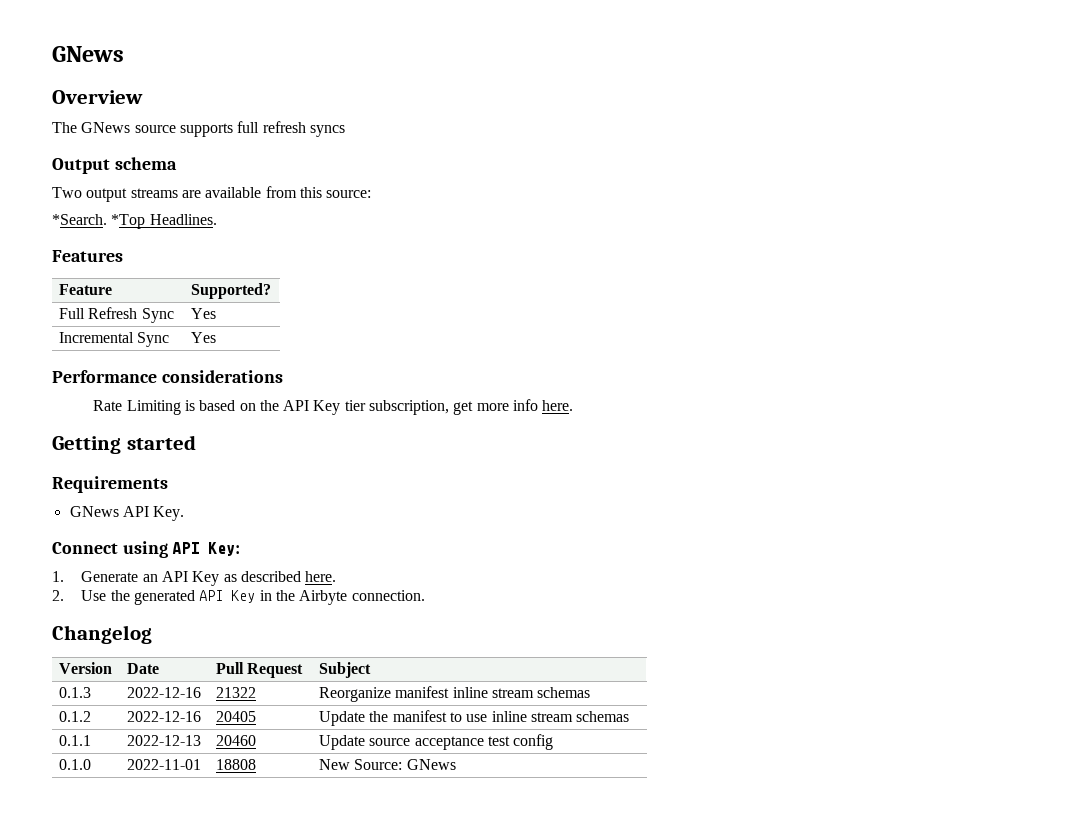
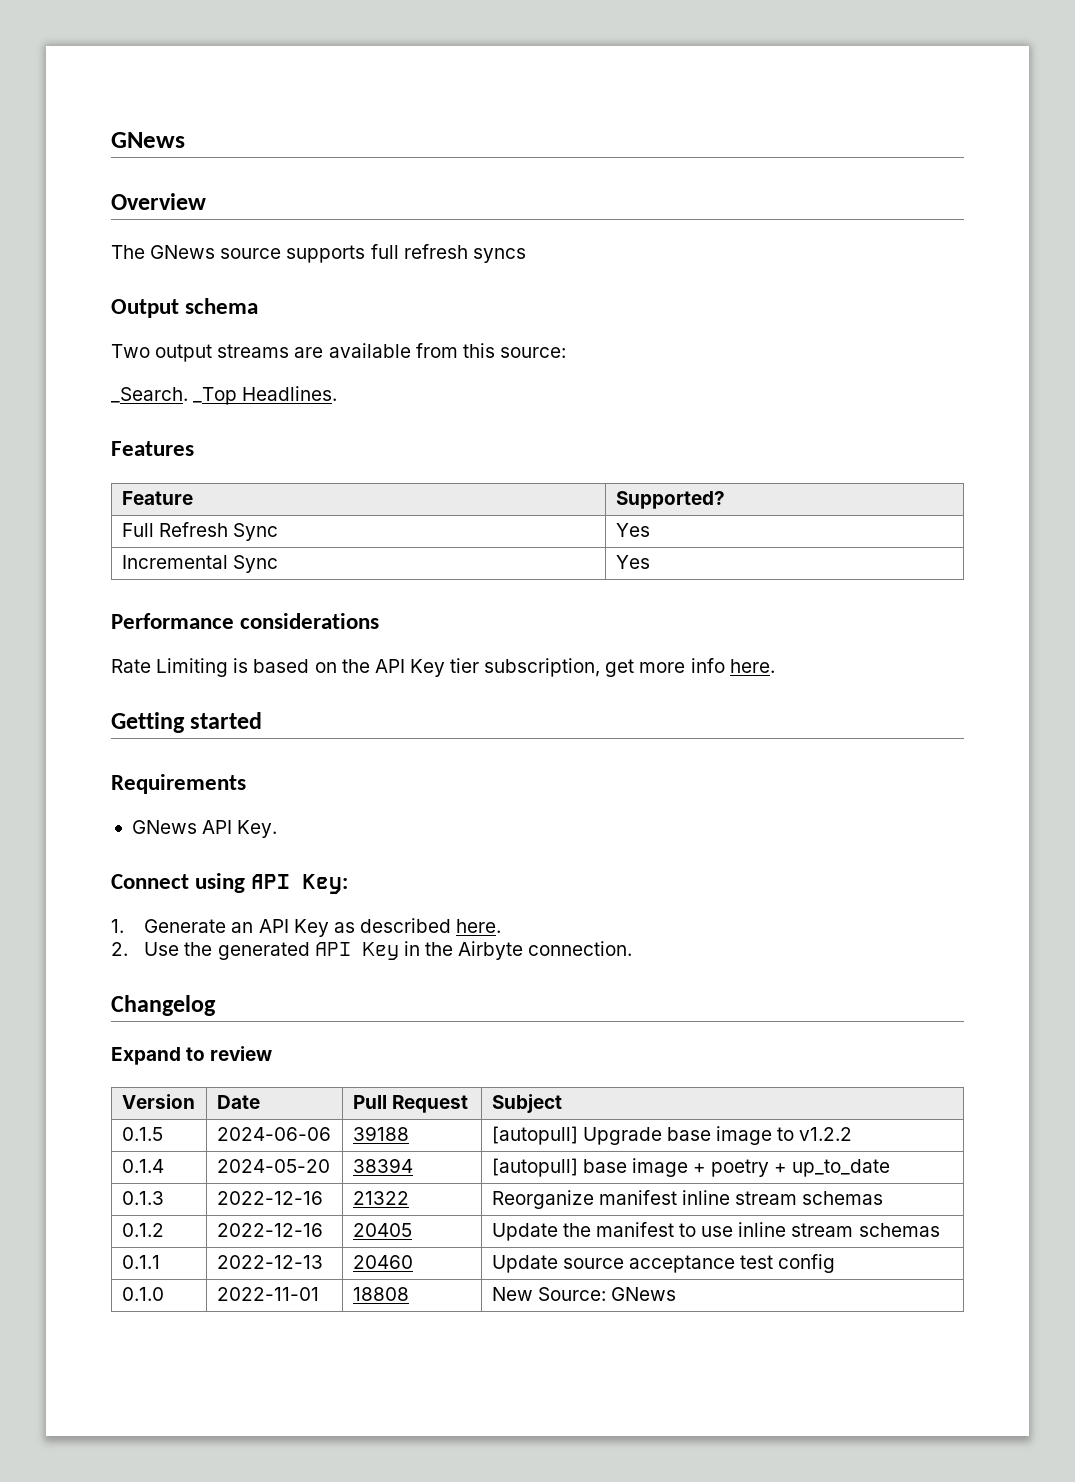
[52,214,146,229] *Search. *Top -> [111,387,238,405] _Search. _Top
(152, 634) none -> [111,1046,273,1065] // Expand to review
(372, 670) none -> [121,1127,163,1141] [216,1127,331,1141] [352,1126,409,1141] [491,1126,853,1145] [121,1159,164,1173] [216,1159,330,1173] [352,1158,413,1173] [491,1158,891,1177] // 0.1.5 | 2024-06-06 | 39188 | [autopull] Upgrade base image to v1.2.2 // 0.1.4 | 2024-05-20 | 38394 | [autopull] base image + poetry + up_to_date

